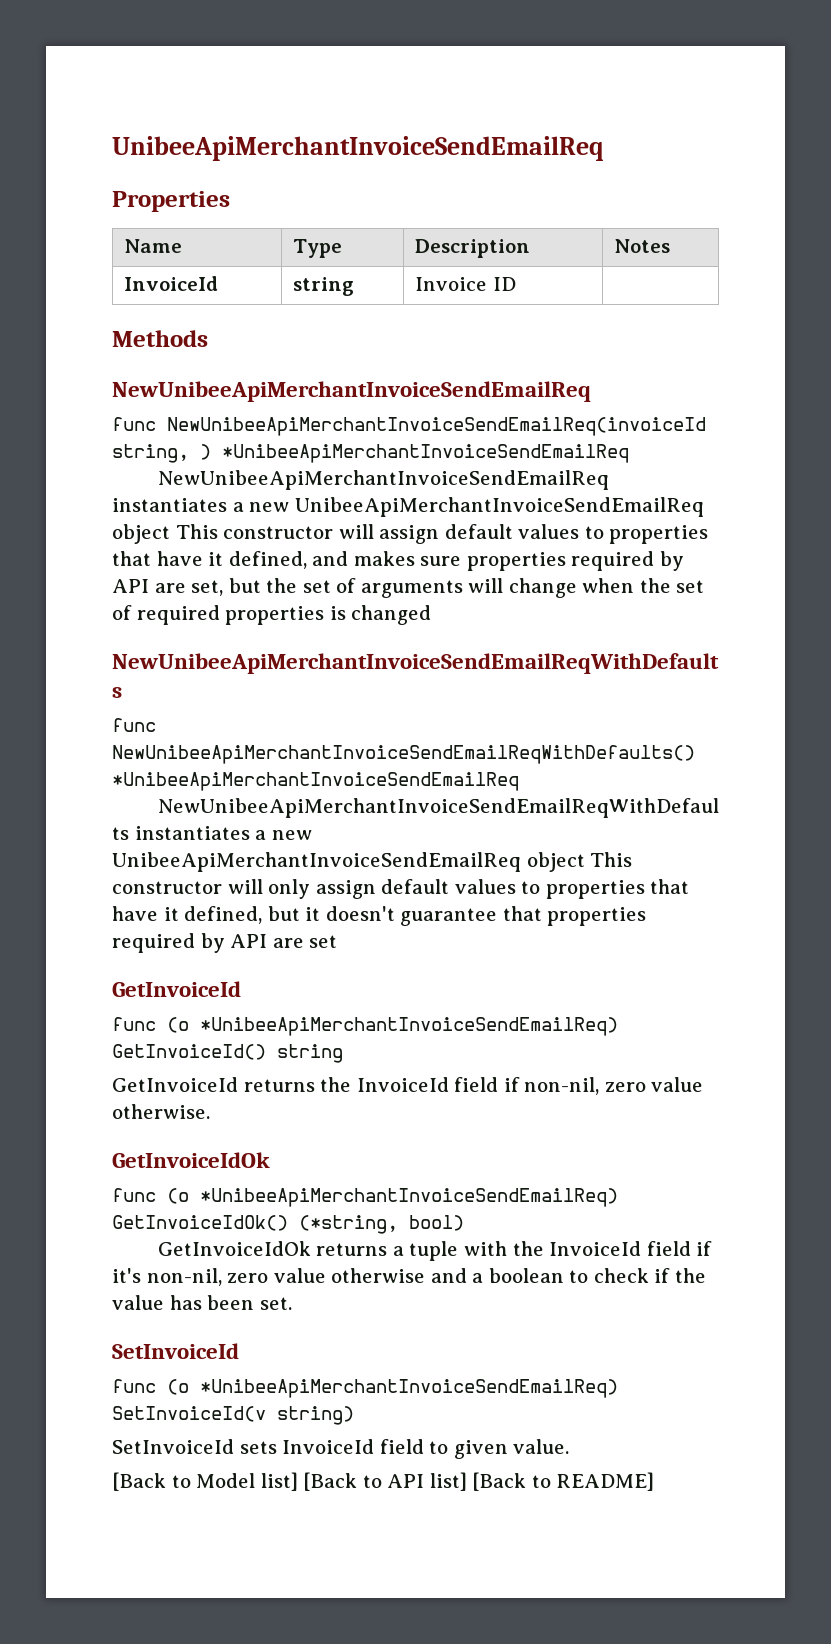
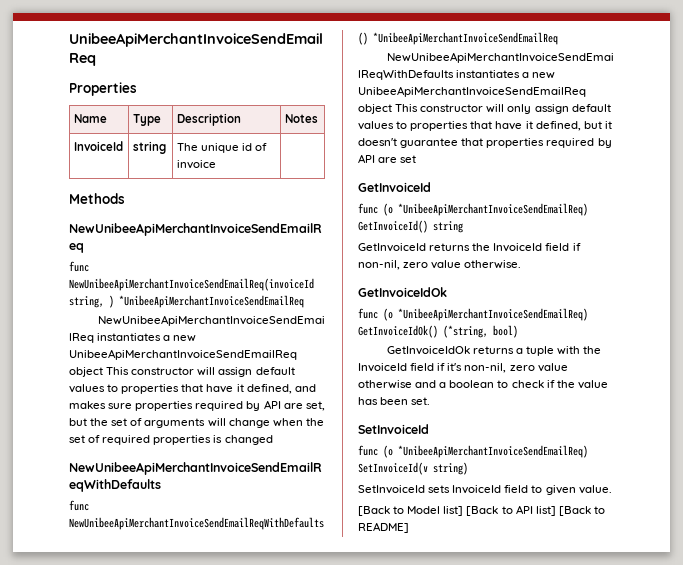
[415,277,516,291] Invoice ID -> [176,143,268,153] [176,160,216,169] The unique id of invoice

